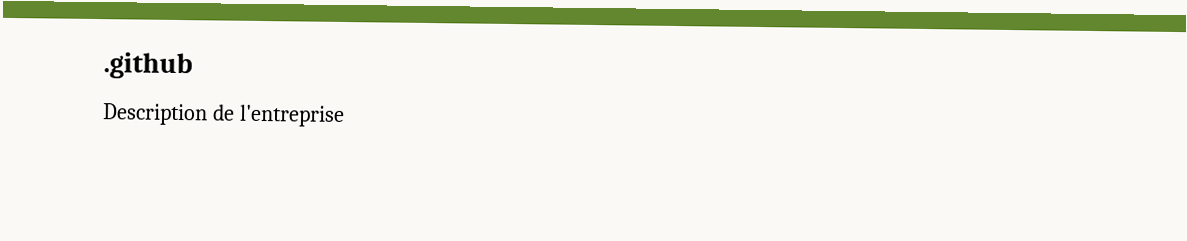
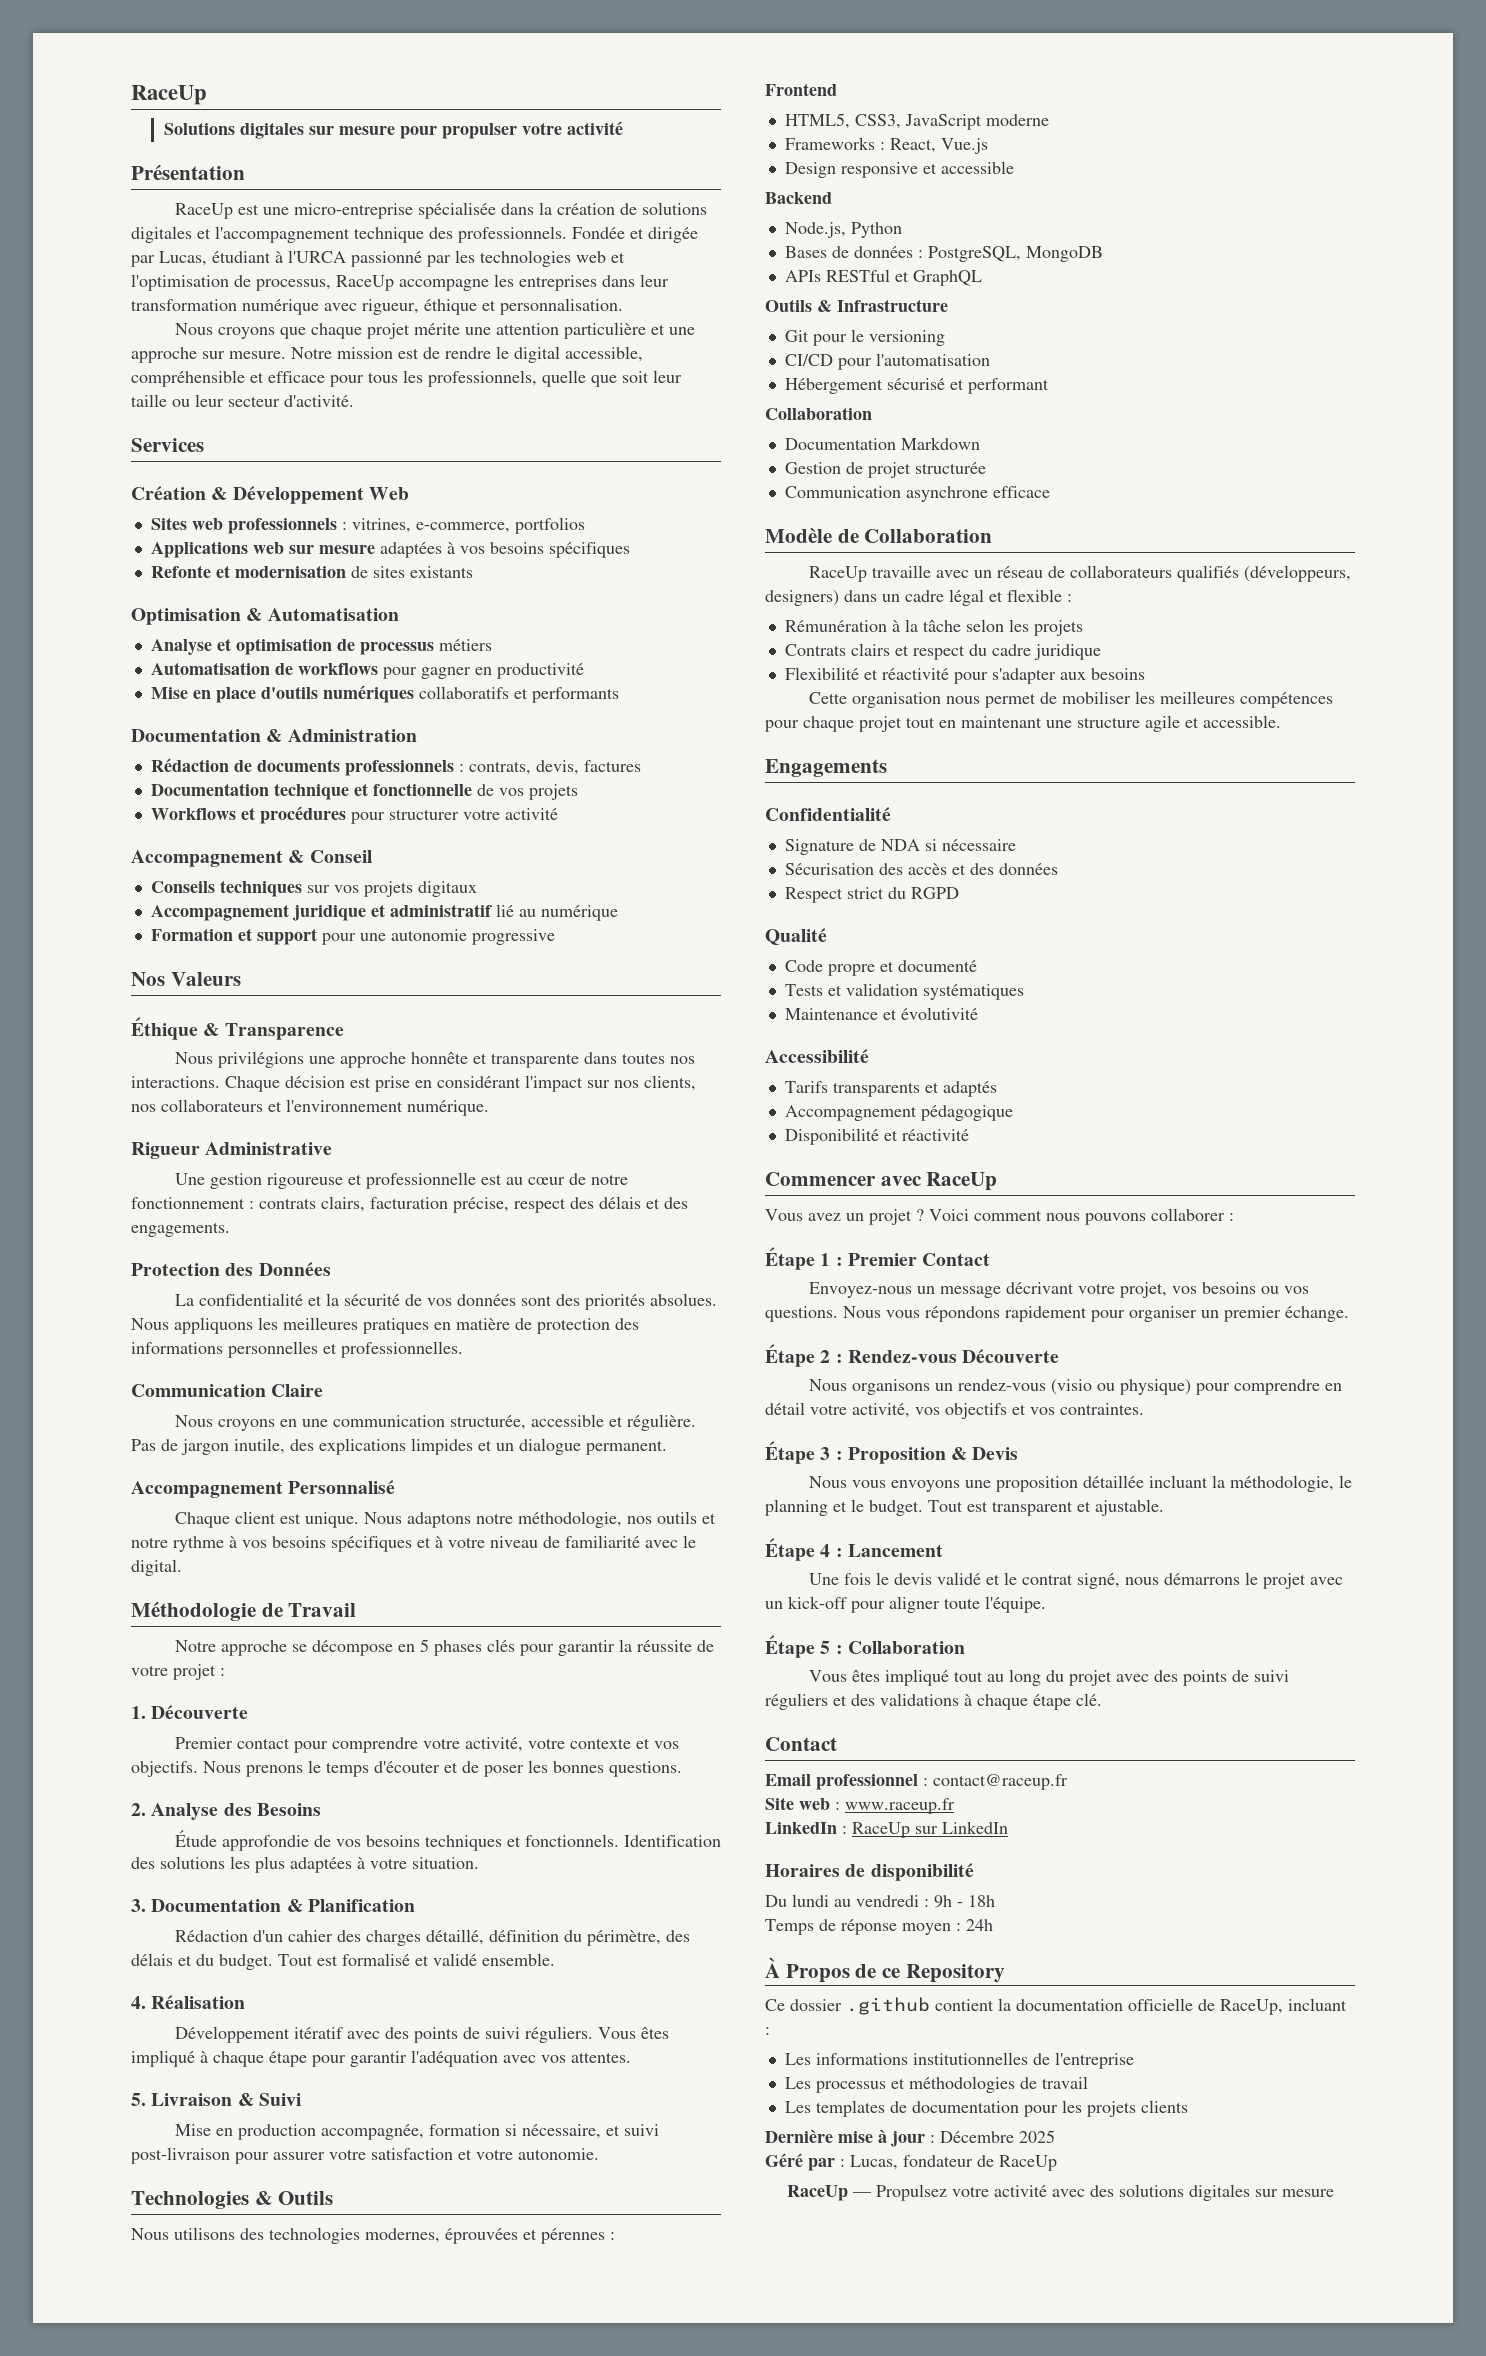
[103,52,193,80] [102,103,345,127] .github // Description de l'entreprise -> [131,85,207,105] [163,121,623,139] [131,164,245,180] [174,202,707,219] [131,226,698,243] [131,250,625,267] [131,274,669,291] [131,298,623,315] [174,322,695,339] [131,346,643,363] [131,370,682,387] [131,394,354,407] [131,438,204,452] [131,486,409,504] [150,517,585,534] [150,541,630,558] [150,565,473,578] [131,608,399,625] [150,638,492,655] [150,662,584,679] [150,685,619,703] [131,729,417,742] [150,758,641,776] [150,783,578,800] [150,806,558,824] [131,850,372,867] [150,880,477,897] [150,904,618,921] [150,928,555,945] [131,972,241,986] [131,1017,344,1040] [174,1051,695,1068] [131,1075,696,1092] [131,1099,489,1116] [131,1142,333,1159] [174,1172,628,1189] [131,1196,688,1213] [131,1222,230,1237] [131,1262,331,1276] [174,1293,717,1310] [131,1317,639,1334] [131,1341,463,1358] [131,1384,324,1397] [174,1414,696,1431] [131,1438,667,1455] [131,1480,396,1498] [174,1511,716,1528] [131,1535,696,1552] [131,1559,182,1576] [131,1601,357,1621] [174,1639,714,1656] [131,1664,225,1680] [131,1705,249,1719] [174,1737,679,1753] [131,1760,682,1777] [131,1803,321,1820] [174,1830,721,1851] [131,1856,479,1873] [131,1899,415,1912] [174,1929,690,1946] [131,1953,555,1970] [131,1995,246,2009] [174,2026,669,2043] [131,2050,631,2067] [131,2093,301,2106] [174,2124,659,2140] [131,2147,599,2164] [131,2191,334,2209] [131,2227,615,2244] [765,83,837,96] [784,113,1049,130] [784,137,988,154] [784,161,1014,178] [765,192,832,204] [784,222,902,238] [784,246,1103,262] [784,269,982,286] [765,299,948,312] [784,329,945,346] [784,353,990,370] [784,378,1049,394] [765,407,872,420] [784,437,980,450] [784,462,986,478] [784,486,1050,502] [765,527,993,543] [808,565,1351,582] [765,589,1072,606] [784,619,1083,636] [784,643,1101,660] [784,667,1145,684] [808,691,1333,708] [765,715,1281,732] [765,759,887,777] [765,807,891,821] [784,839,1016,855] [784,863,1058,875] [784,887,959,903] [765,928,827,945] [784,960,977,976] [784,983,1024,1000] [784,1007,978,1020] [765,1049,869,1063] [784,1081,997,1097] [784,1105,1013,1121] [784,1128,969,1145] [765,1172,998,1191] [765,1208,1234,1225] [765,1247,991,1270] [808,1282,1309,1298] [765,1306,1349,1322] [765,1344,1060,1367] [808,1379,1342,1395] [765,1402,1144,1419] [765,1441,1019,1464] [808,1475,1352,1492] [765,1499,1164,1516] [765,1538,943,1561] [808,1572,1343,1589] [765,1596,1046,1613] [765,1635,965,1658] [808,1669,1289,1686] [765,1693,1102,1710] [765,1737,837,1751] [765,1774,1068,1790] [765,1797,955,1814] [765,1821,1008,1838] [765,1863,974,1881] [765,1894,995,1908] [765,1919,993,1935] [765,1957,1005,1983] [765,1997,1347,2015] [765,2027,770,2035] [784,2052,1134,2069] [784,2076,1088,2093] [784,2100,1188,2117] [765,2129,1055,2147] [765,2153,1057,2171] [786,2184,1334,2201] RaceUp // Solutions digitales sur mesure pour propulser votre activité // Présentation // RaceUp est une micro-entreprise spécialisée dans la création de solutions digitales et l'accompagnement technique des professionnels. Fondée et dirigée par Lucas, étudiant à l'URCA passionné par les technologies web et l'optimisation de processus, RaceUp accompagne les entreprises dans leur transformation numérique avec rigueur, éthique et personnalisation. // Nous croyons que chaque projet mérite une attention particulière et une approche sur mesure. Notre mission est de rendre le digital accessible, compréhensible et efficace pour tous les professionnels, quelle que soit leur taille ou leur secteur d'activité. // Services // Création & Développement Web // Sites web professionnels : vitrines, e-commerce, portfolios // Applications web sur mesure adaptées à vos besoins spécifiques // Refonte et modernisation de sites existants // Optimisation & Automatisation // Analyse et optimisation de processus métiers // Automatisation de workflows pour gagner en productivité // Mise en place d'outils numériques collaboratifs et performants // Documentation & Administration // Rédaction de documents professionnels : contrats, devis, factures // Documentation technique et fonctionnelle de vos projets // Workflows et procédures pour structurer votre activité // Accompagnement & Conseil // Conseils techniques sur vos projets digitaux // Accompagnement juridique et administratif lié au numérique // Formation et support pour une autonomie progressive // Nos Valeurs // Éthique & Transparence // Nous privilégions une approche honnête et transparente dans toutes nos interactions. Chaque décision est prise en considérant l'impact sur nos clients, nos collaborateurs et l'environnement numérique. // Rigueur Administrative // Une gestion rigoureuse et professionnelle est au cœur de notre fonctionnement : contrats clairs, facturation précise, respect des délais et des engagements. // Protection des Données // La confidentialité et la sécurité de vos données sont des priorités absolues. Nous appliquons les meilleures pratiques en matière de protection des informations personnelles et professionnelles. // Communication Claire // Nous croyons en une communication structurée, accessible et régulière. Pas de jargon inutile, des explications limpides et un dialogue permanent. // Accompagnement Personnalisé // Chaque client est unique. Nous adaptons notre méthodologie, nos outils et notre rythme à vos besoins spécifiques et à votre niveau de familiarité avec le digital. // Méthodologie de Travail // Notre approche se décompose en 5 phases clés pour garantir la réussite de votre projet : // 1. Découverte // Premier contact pour comprendre votre activité, votre contexte et vos objectifs. Nous prenons le temps d'écouter et de poser les bonnes questions. // 2. Analyse des Besoins // Étude approfondie de vos besoins techniques et fonctionnels. Identification des solutions les plus adaptées à votre situation. // 3. Documentation & Planification // Rédaction d'un cahier des charges détaillé, définition du périmètre, des délais et du budget. Tout est formalisé et validé ensemble. // 4. Réalisation // Développement itératif avec des points de suivi réguliers. Vous êtes impliqué à chaque étape pour garantir l'adéquation avec vos attentes. // 5. Livraison & Suivi // Mise en production accompagnée, formation si nécessaire, et suivi post-livraison pour assurer votre satisfaction et votre autonomie. // Technologies & Outils // Nous utilisons des technologies modernes, éprouvées et pérennes : // Frontend // HTML5, CSS3, JavaScript moderne // Frameworks : React, Vue.js // Design responsive et accessible // Backend // Node.js, Python // Bases de données : PostgreSQL, MongoDB // APIs RESTful et GraphQL // Outils & Infrastructure // Git pour le versioning // CI/CD pour l'automatisation // Hébergement sécurisé et performant // Collaboration // Documentation Markdown // Gestion de projet structurée // Communication asynchrone efficace // Modèle de Collaboration // RaceUp travaille avec un réseau de collaborateurs qualifiés (développeurs, designers) dans un cadre légal et flexible : // Rémunération à la tâche selon les projets // Contrats clairs et respect du cadre juridique // Flexibilité et réactivité pour s'adapter aux besoins // Cette organisation nous permet de mobiliser les meilleures compétences pour chaque projet tout en maintenant une structure agile et accessible. // Engagements // Confidentialité // Signature de NDA si nécessaire // Sécurisation des accès et des données // Respect strict du RGPD // Qualité // Code propre et documenté // Tests et validation systématiques // Maintenance et évolutivité // Accessibilité // Tarifs transparents et adaptés // Accompagnement pédagogique // Disponibilité et réactivité // Commencer avec RaceUp // Vous avez un projet ? Voici comment nous pouvons collaborer : // Étape 1 : Premier Contact // Envoyez-nous un message décrivant votre projet, vos besoins ou vos questions. Nous vous répondons rapidement pour organiser un premier échange. // Étape 2 : Rendez-vous Découverte // Nous organisons un rendez-vous (visio ou physique) pour comprendre en détail votre activité, vos objectifs et vos contraintes. // Étape 3 : Proposition & Devis // Nous vous envoyons une proposition détaillée incluant la méthodologie, le planning et le budget. Tout est transparent et ajustable. // Étape 4 : Lancement // Une fois le devis validé et le contrat signé, nous démarrons le projet avec un kick-off pour aligner toute l'équipe. // Étape 5 : Collaboration // Vous êtes impliqué tout au long du projet avec des points de suivi réguliers et des validations à chaque étape clé. // Contact // Email professionnel : contact@raceup.fr // Site web : www.raceup.fr // LinkedIn : RaceUp sur LinkedIn // Horaires de disponibilité // Du lundi au vendredi : 9h - 18h // Temps de réponse moyen : 24h // À Propos de ce Repository // Ce dossier .github contient la documentation officielle de RaceUp, incluant : // Les informations institutionnelles de l'entreprise // Les processus et méthodologies de travail // Les templates de documentation pour les projets clients // Dernière mise à jour : Décembre 2025 // Géré par : Lucas, fondateur de RaceUp // RaceUp — Propulsez votre activité avec des solutions digitales sur mesure

